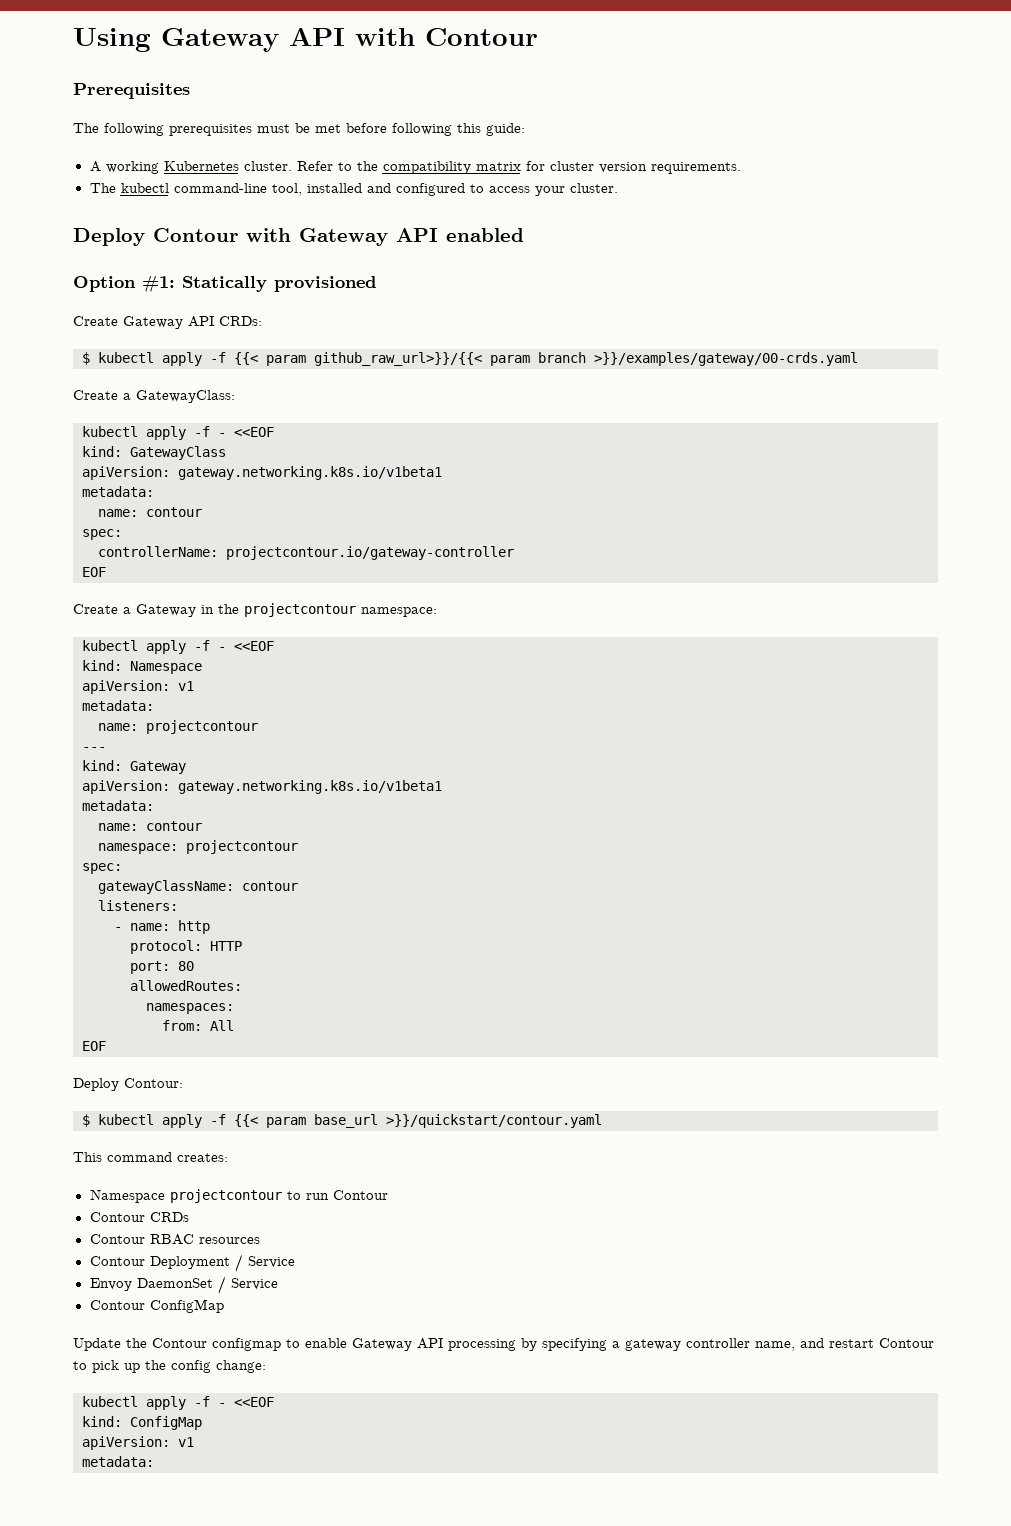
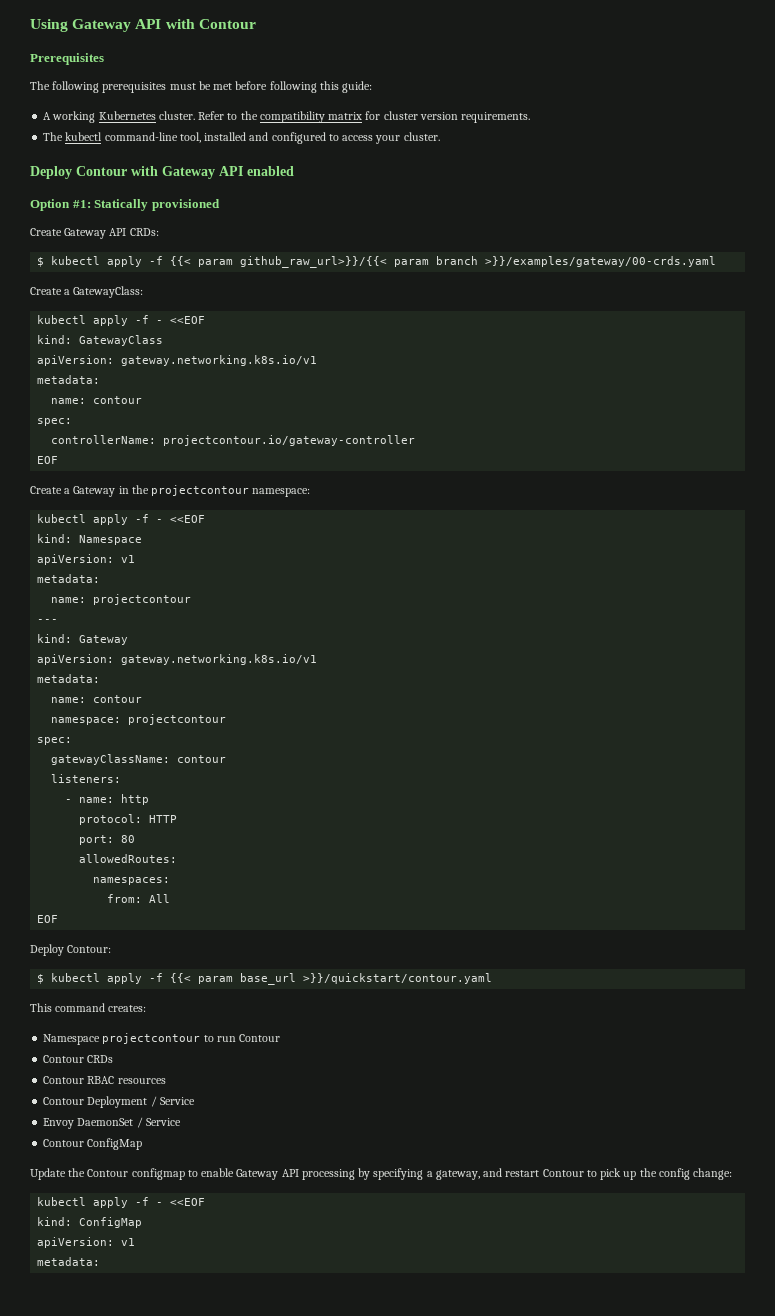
[178,466,442,480] gateway.networking.k8s.io/v1beta1 -> [121,355,318,366] gateway.networking.k8s.io/v1
[178,780,442,794] gateway.networking.k8s.io/v1beta1 -> [121,654,318,665] gateway.networking.k8s.io/v1
[625,1338,795,1351] gateway controller name, -> [435,1170,480,1180] gateway,

